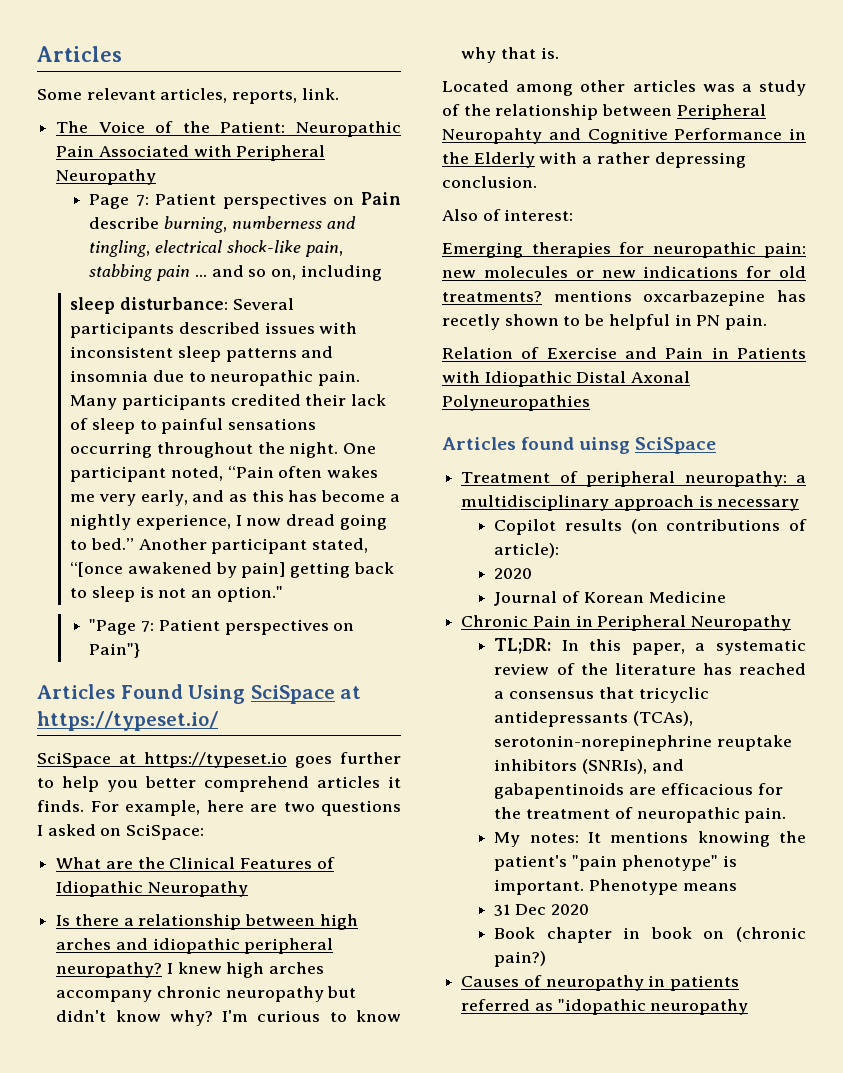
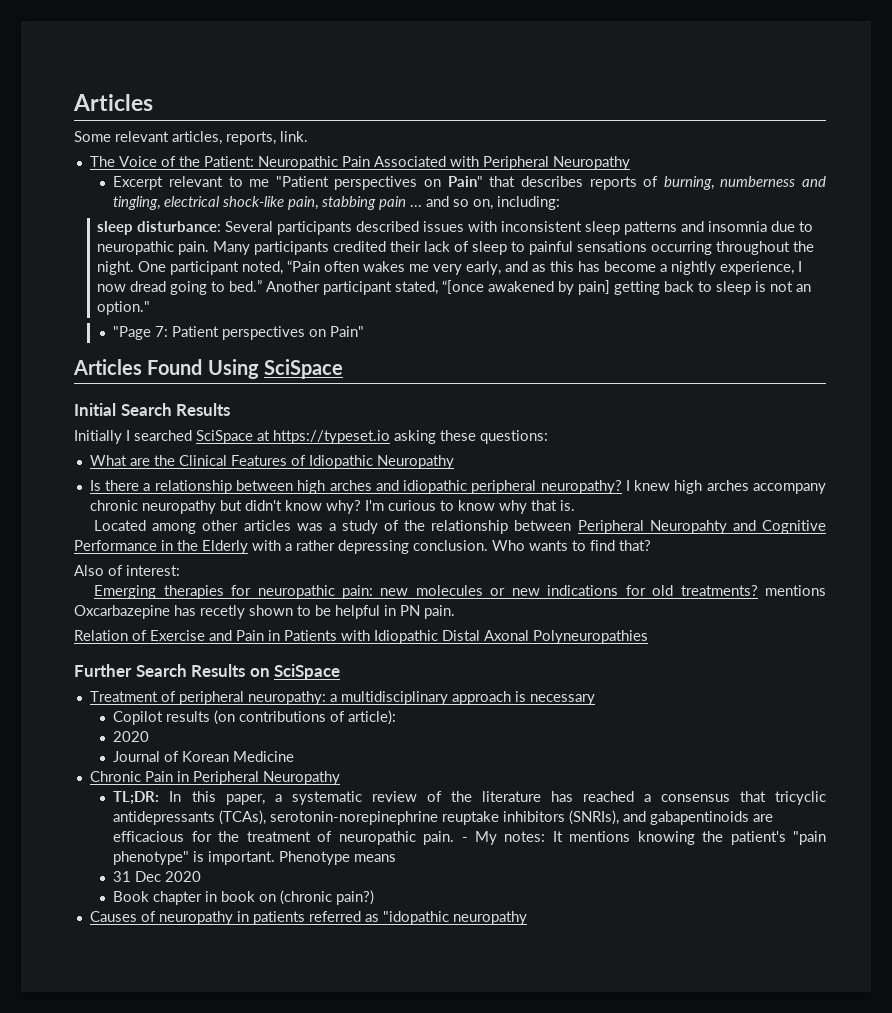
[89,192,401,209] [89,217,160,229] Page 7: Patient perspectives on Pain describe -> [113,176,659,190] Excerpt relevant to me "Patient perspectives on Pain" that describes reports of
[300,265,382,281] including -> [497,196,561,210] including:
[89,643,141,658] Pain"} -> [330,326,365,337] Pain"
[340,686,362,699] [37,711,218,731] [37,752,401,768] [37,776,401,792] [37,800,401,816] [37,824,205,840] at https://typeset.io/ // SciSpace at https://typeset.io goes further to help you better comprehend articles it finds. For example, here are two questions I asked on SciSpace: -> [74,403,231,416] [74,430,548,444] // Initial Search Results // Initially I searched SciSpace at https://typeset.io asking these questions:
(537, 182) none -> [492,540,651,551] Who wants to find that?
[643,290,766,306] oxcarbazepine -> [74,605,170,619] Oxcarbazepine
[442,437,631,454] Articles found uinsg -> [74,664,270,677] Further Search Results on
(787, 815) // -> [461,837,468,842] -

